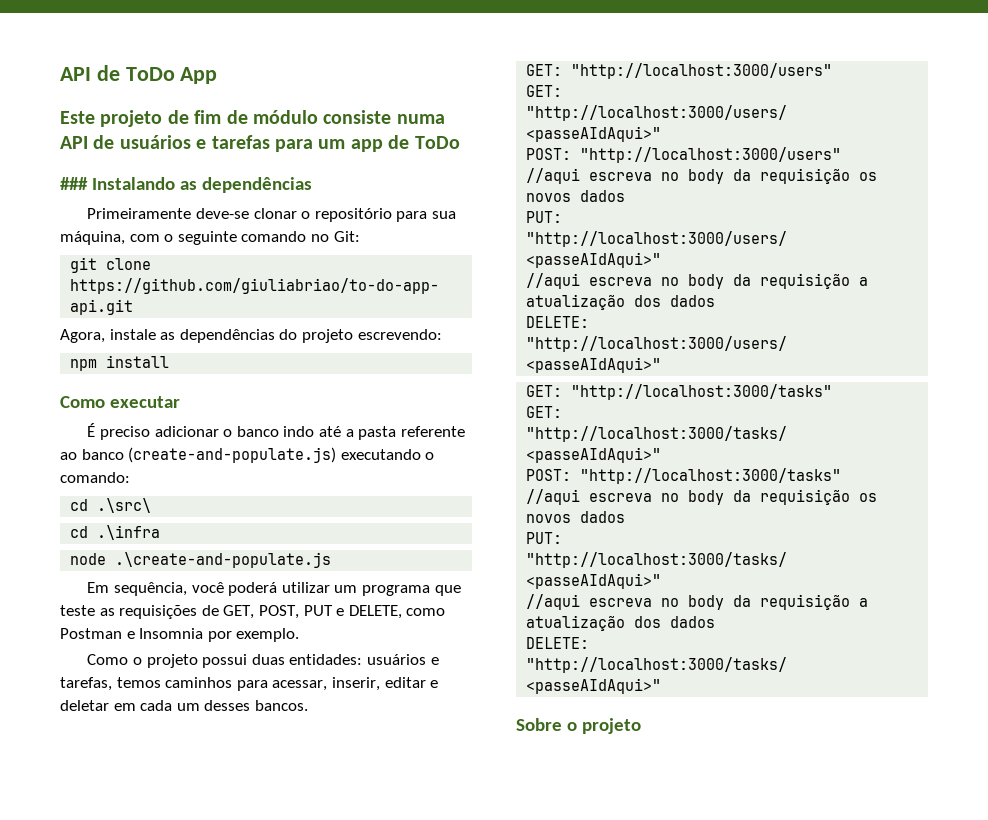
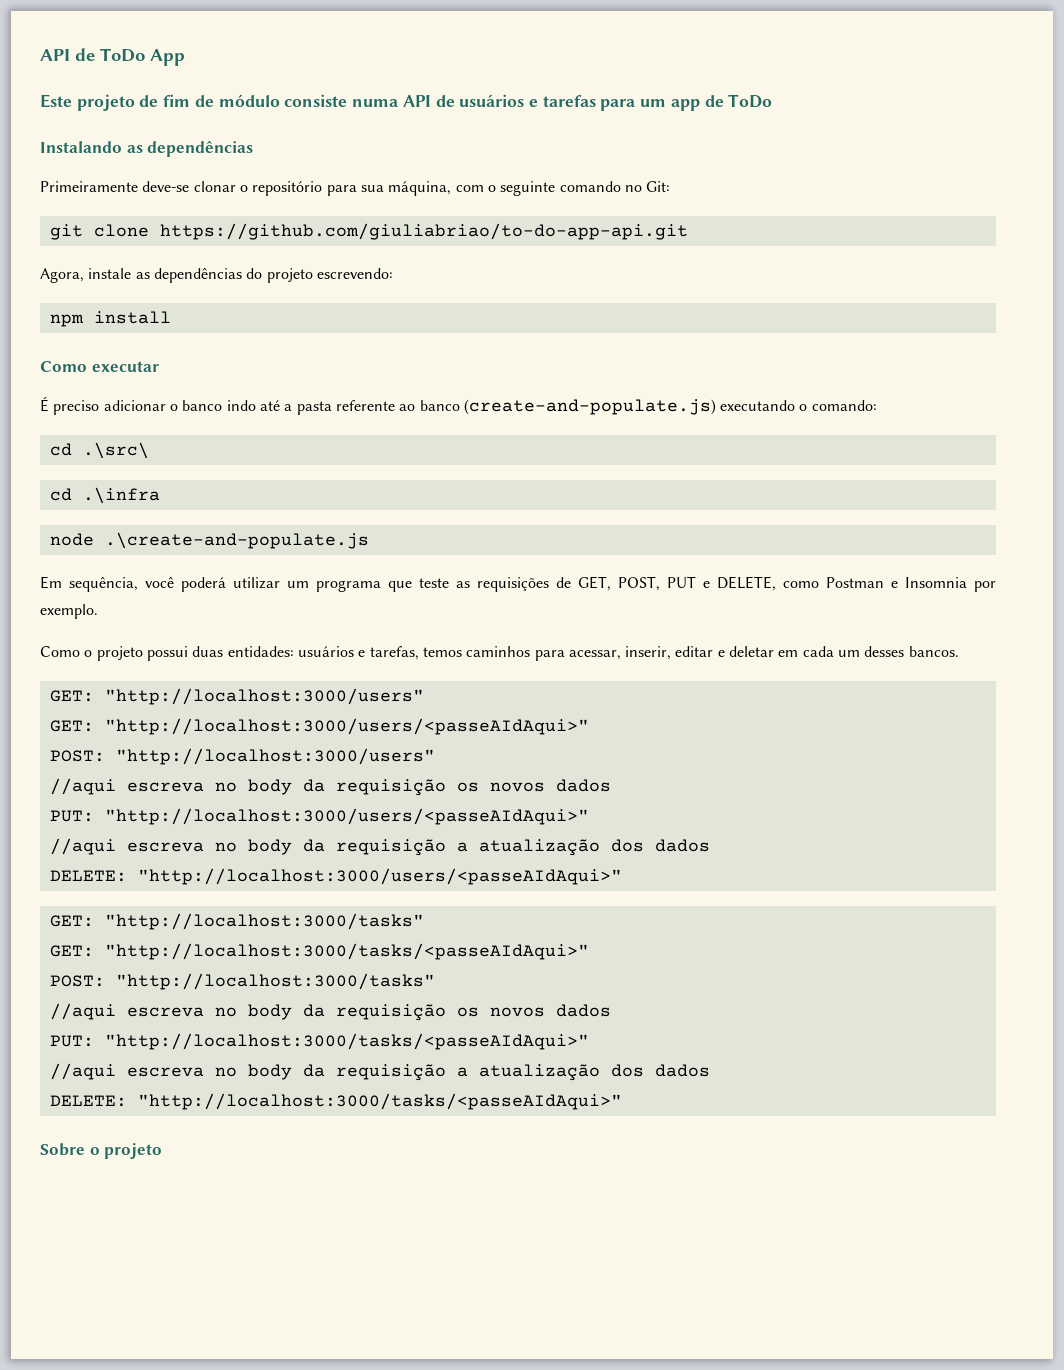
[60,177,88,190] ### -> (773, 101) none

